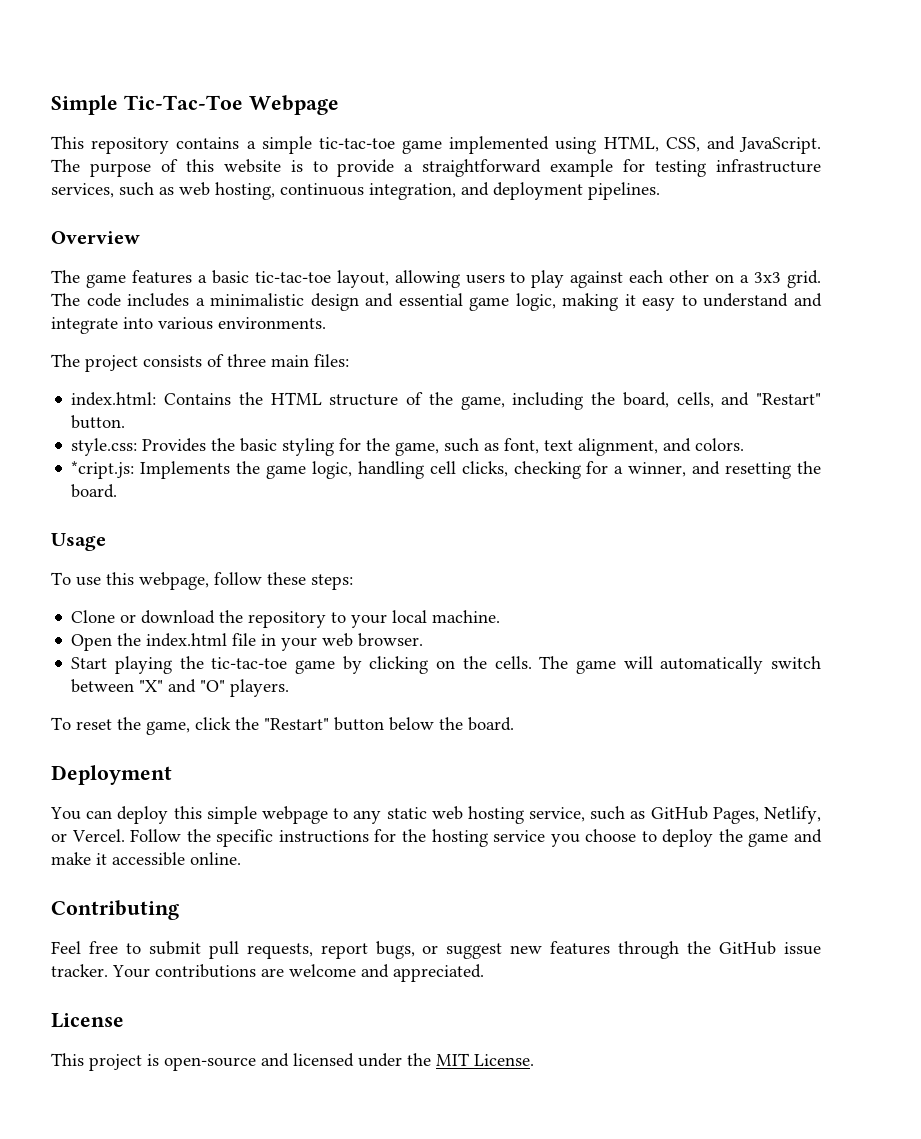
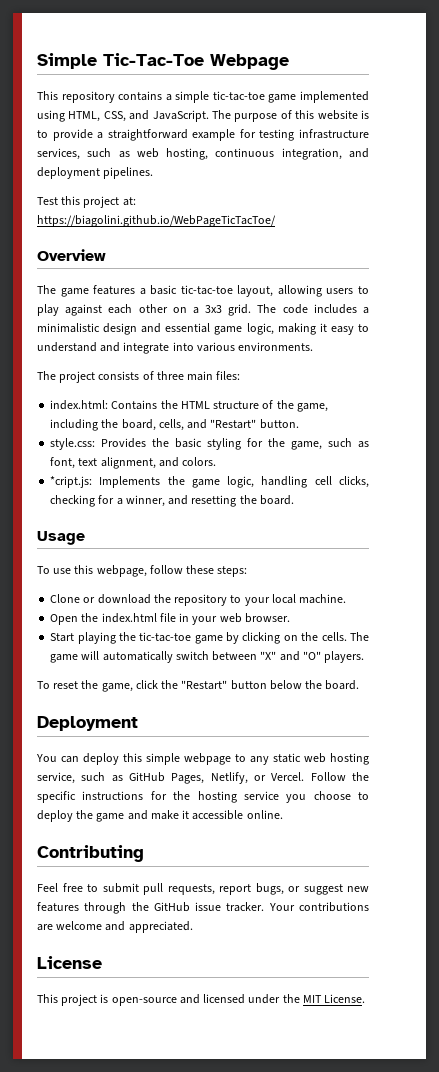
(660, 191) none -> [37,196,136,208] [37,215,276,227] // Test this project at: https://biagolini.github.io/WebPageTicTacToe/

